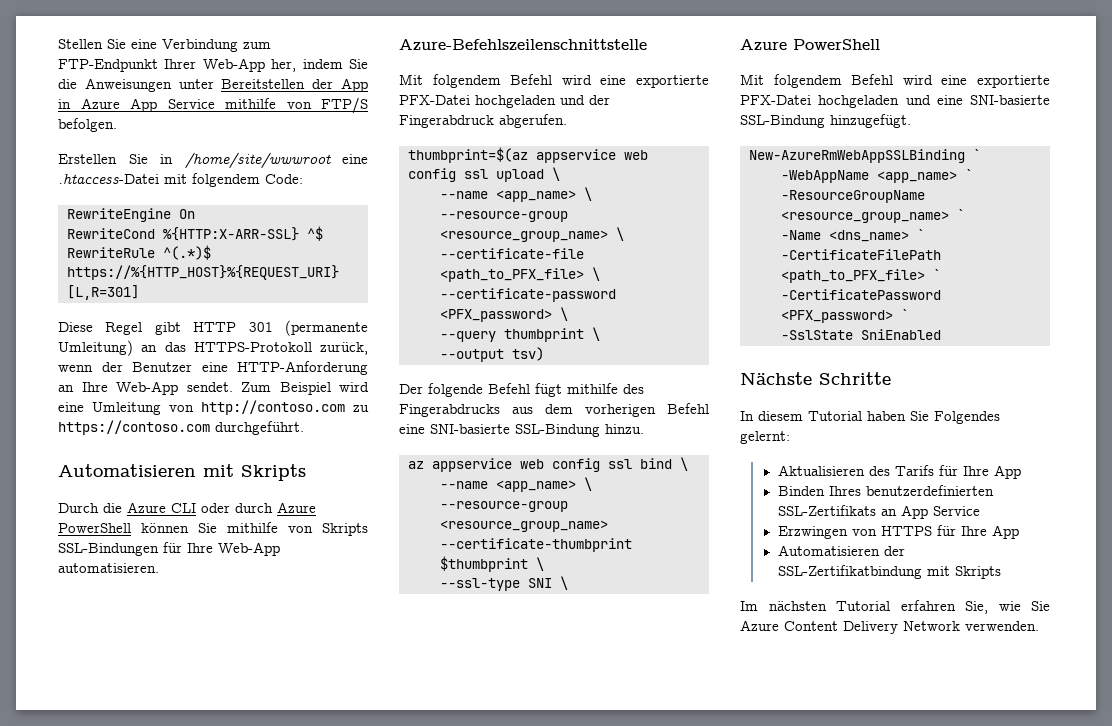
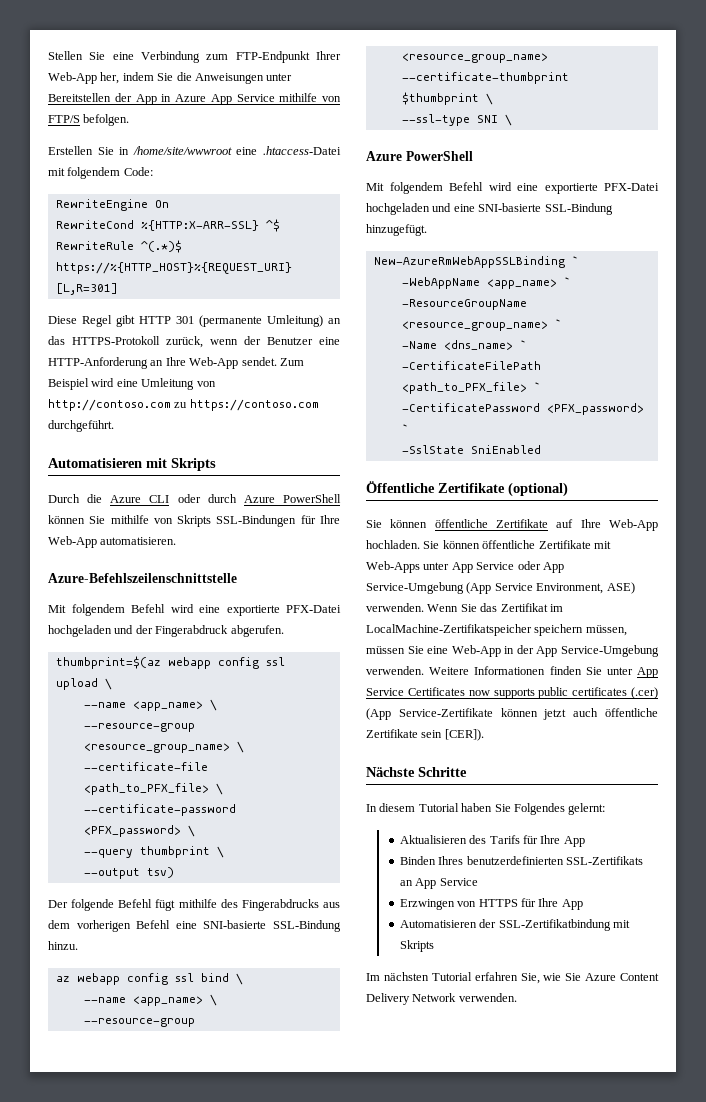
[536,149,648,163] appservice web -> [167,657,211,669] webapp
[432,458,544,472] appservice web -> [76,973,120,985] webapp
(941, 334) none -> [366,481,568,497] [366,519,658,531] [366,540,611,549] [366,561,564,573] [366,582,635,594] [366,603,563,612] [366,624,627,636] [366,645,659,657] [366,666,658,678] [366,687,658,699] [366,708,658,720] [366,729,484,741] // Öffentliche Zertifikate (optional) // Sie können öffentliche Zertifikate auf Ihre Web-App hochladen. Sie können öffentliche Zertifikate mit Web-Apps unter App Service oder App Service-Umgebung (App Service Environment, ASE) verwenden. Wenn Sie das Zertifikat im LocalMachine-Zertifikatspeicher speichern müssen, müssen Sie eine Web-App in der App Service-Umgebung verwenden. Weitere Informationen finden Sie unter App Service Certificates now supports public certificates (.cer) (App Service-Zertifikate können jetzt auch öffentliche Zertifikate sein [CER]).

